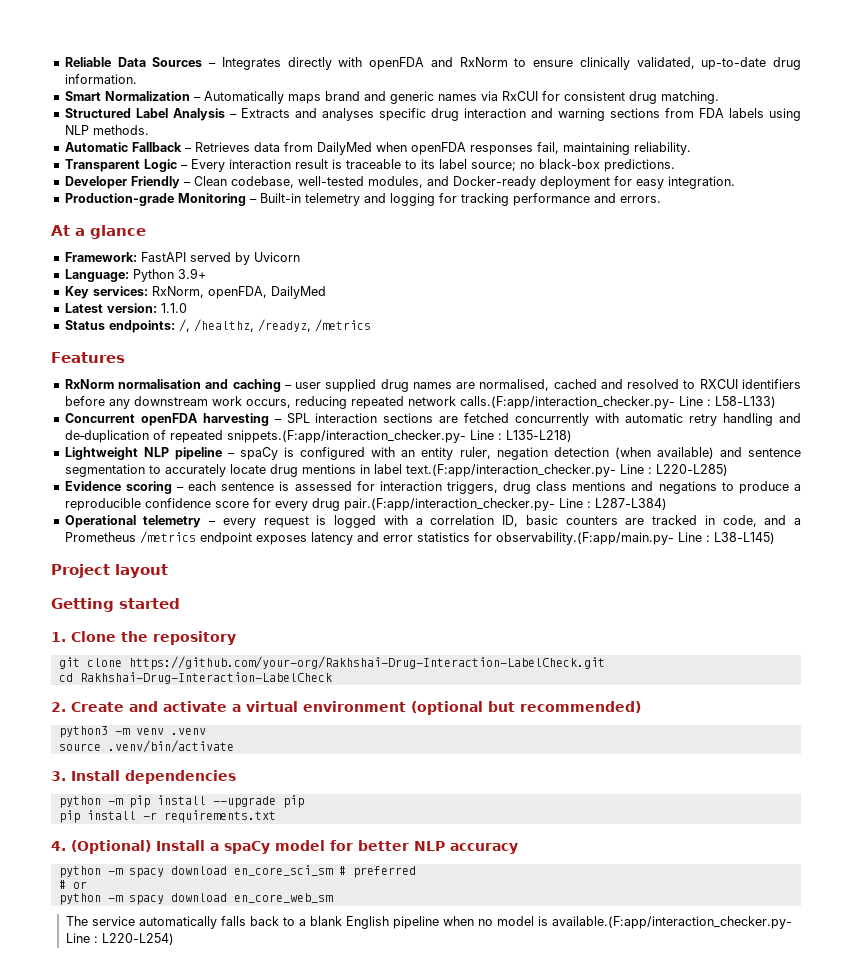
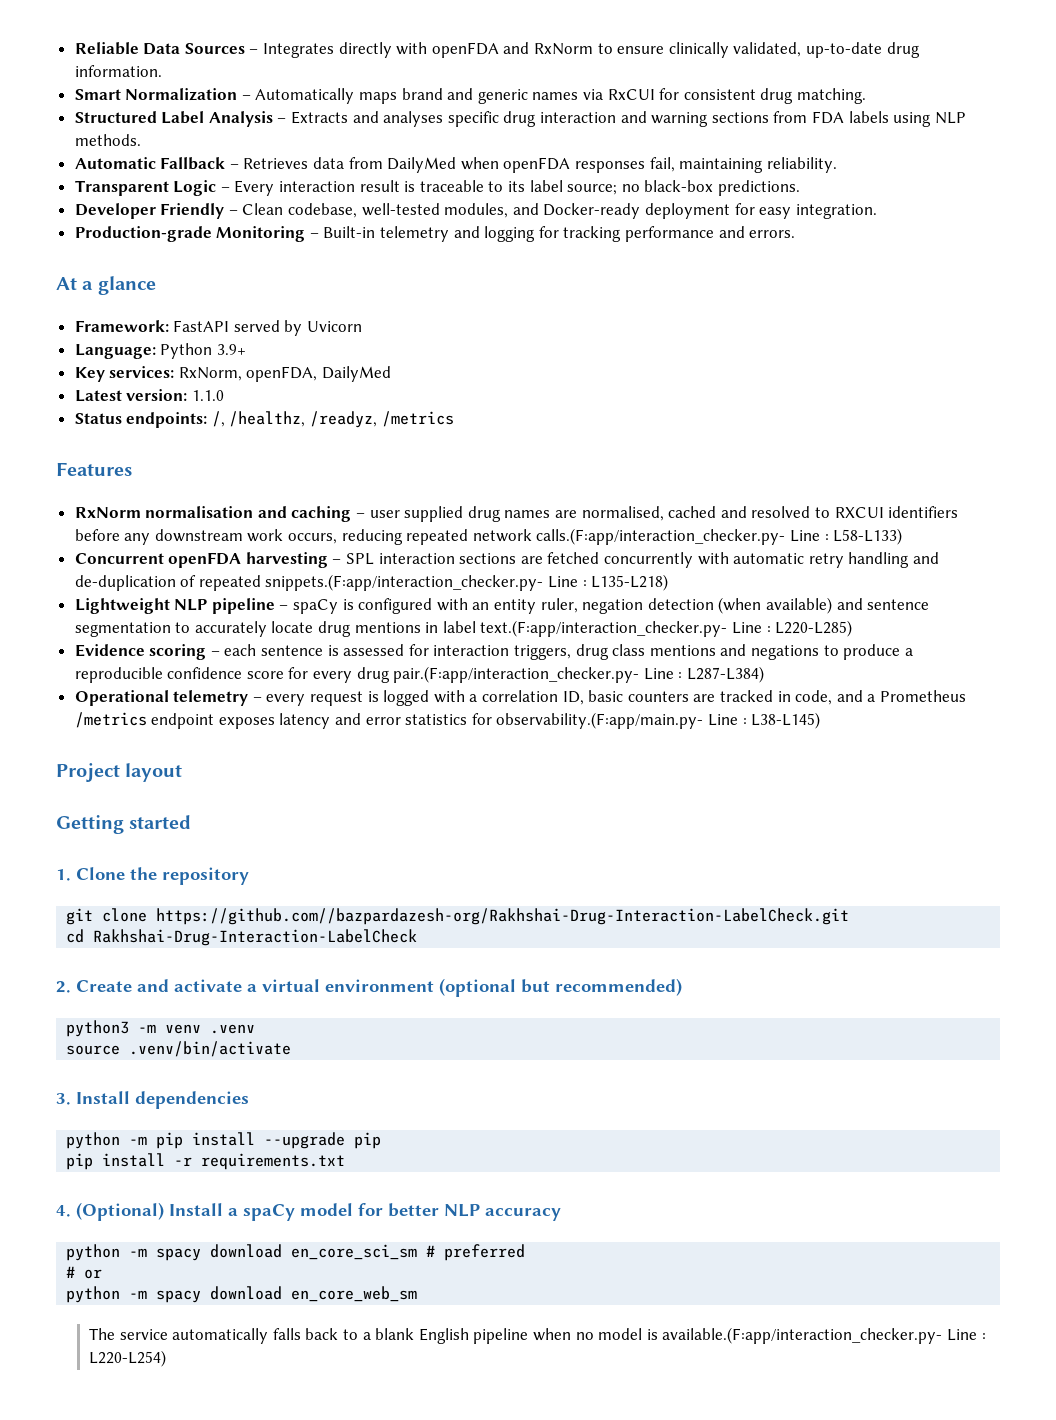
[128,656,605,670] https://github.com/your-org/Rakhshai-Drug-Interaction-LabelCheck.git -> [156,908,850,925] https://github.com//bazpardazesh-org/Rakhshai-Drug-Interaction-LabelCheck.git

